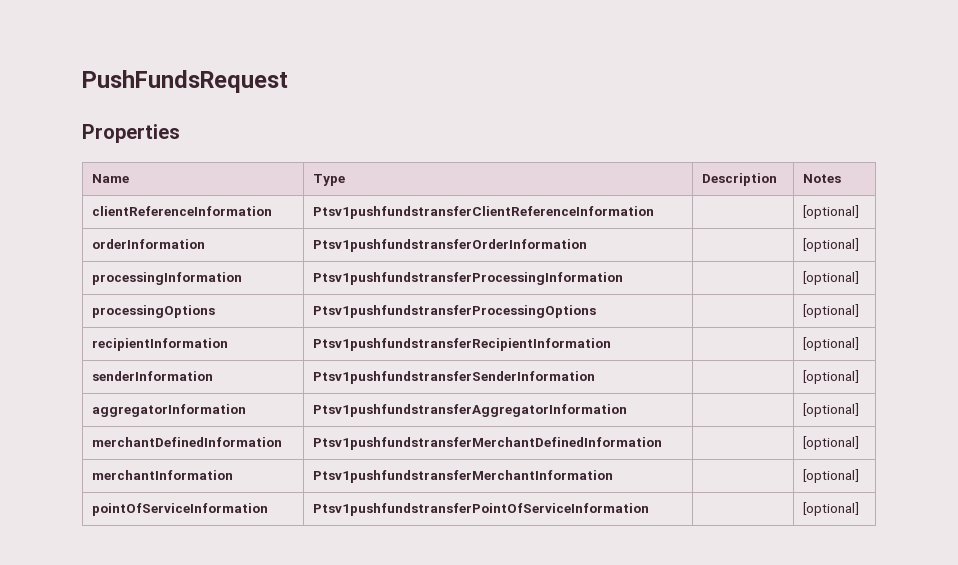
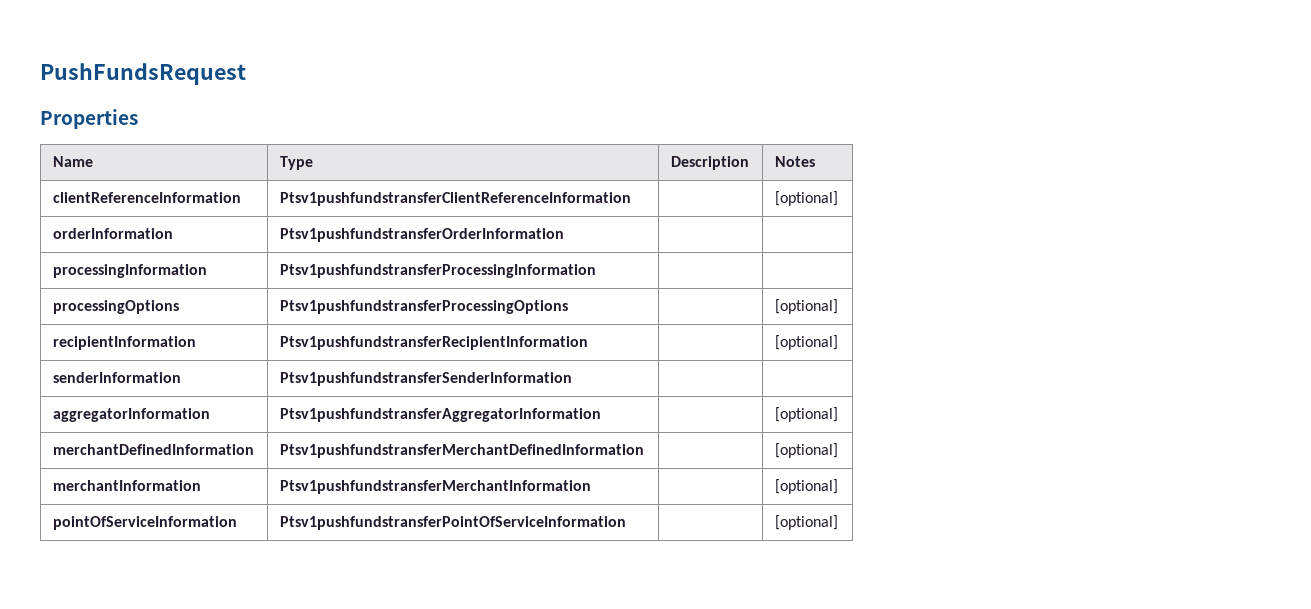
[803,238,860,252] [optional] -> (564, 235) none
[803,271,860,285] [optional] -> (596, 271) none
[803,370,860,384] [optional] -> (572, 379) none

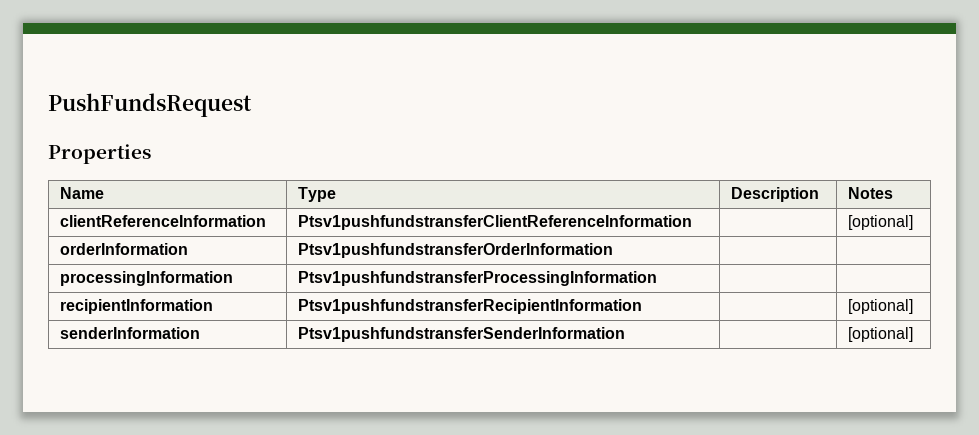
[52,300,179,314] [279,300,568,314] [774,299,838,314] // processingOptions | Ptsv1pushfundstransferProcessingOptions | | [optional] -> (658, 278) none
[52,408,210,422] [279,408,601,422] [774,407,838,422] [52,444,254,455] [279,444,644,458] [774,443,838,458] [52,480,201,491] [279,480,591,494] [774,479,838,494] [52,516,237,530] [279,516,626,530] [774,515,838,530] // aggregatorInformation | Ptsv1pushfundstransferAggregatorInformation | | [optional] // merchantDefinedInformation | Ptsv1pushfundstransferMerchantDefinedInformation | | [optional] // merchantInformation | Ptsv1pushfundstransferMerchantInformation | | [optional] // pointOfServiceInformation | Ptsv1pushfundstransferPointOfServiceInformation | | [optional] -> [848,327,914,342] [optional]

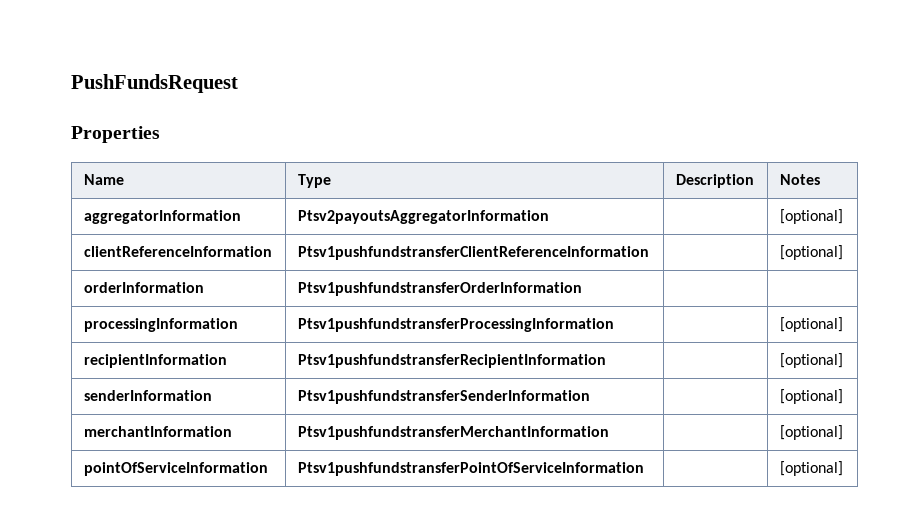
(894, 193) none -> [83,210,241,224] [297,210,549,224] [779,209,843,224] // aggregatorInformation | Ptsv2payoutsAggregatorInformation | | [optional]
(658, 278) none -> [779,317,843,332] [optional]
(914, 334) none -> [83,426,232,437] [297,426,609,440] [779,425,843,440] [83,462,268,476] [297,462,644,476] [779,461,843,476] // merchantInformation | Ptsv1pushfundstransferMerchantInformation | | [optional] // pointOfServiceInformation | Ptsv1pushfundstransferPointOfServiceInformation | | [optional]

